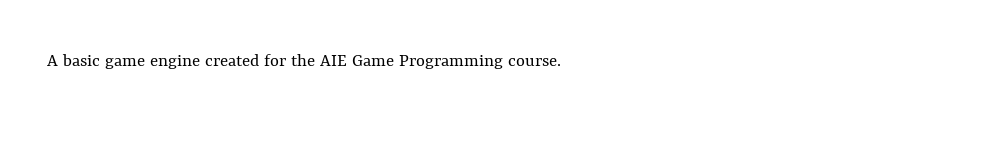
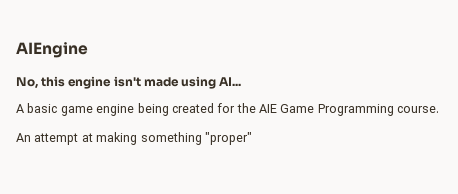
(47, 60) none -> [16,42,88,58] [16,76,242,89] AIEngine // No, this engine isn't made using AI... //
(200, 62) none -> [137,103,169,116] being
(561, 62) none -> [16,132,252,145] // An attempt at making something "proper"

